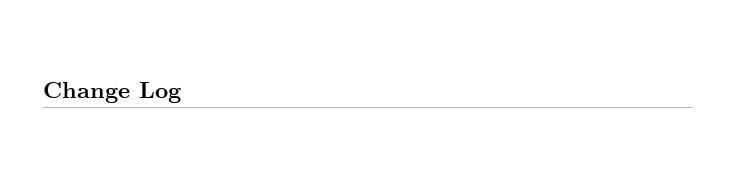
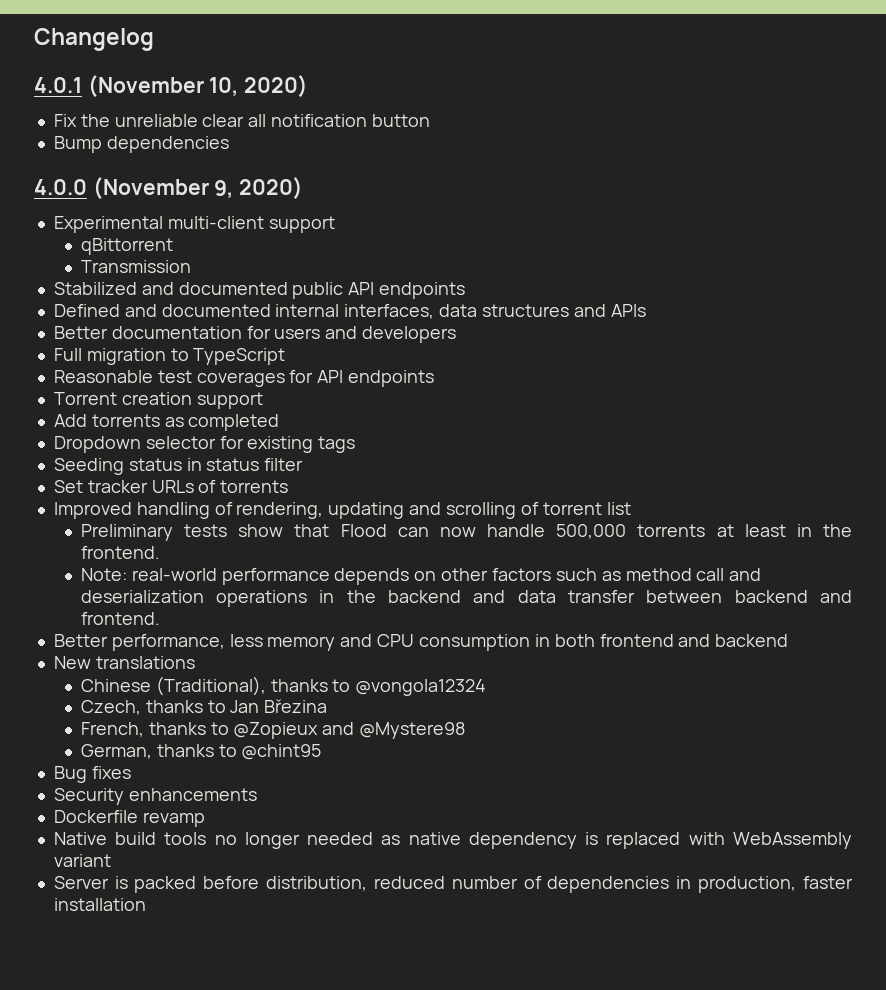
[43,82,181,103] Change Log -> [34,28,154,51] [34,75,309,97] [53,114,430,127] [53,136,229,153] [34,177,304,199] [53,216,335,233] [80,238,173,255] [80,260,191,273] [53,282,466,299] [53,304,646,319] [53,326,457,343] [53,348,286,365] [53,370,435,387] [53,392,263,409] [53,414,280,431] [53,436,356,453] [53,458,304,475] [53,480,289,493] [53,502,631,519] [80,524,852,541] [80,546,160,559] [80,568,762,585] [80,590,852,607] [80,612,160,625] [53,634,789,651] [53,656,195,669] [80,676,487,696] [80,699,328,715] [80,722,466,739] [80,744,322,760] [53,766,131,783] [53,788,257,805] [53,810,205,827] [53,832,852,849] [53,854,111,867] [53,876,854,893] [53,898,146,911] Changelog // 4.0.1 (November 10, 2020) // Fix the unreliable clear all notification button // Bump dependencies // 4.0.0 (November 9, 2020) // Experimental multi-client support // qBittorrent // Transmission // Stabilized and documented public API endpoints // Defined and documented internal interfaces, data structures and APIs // Better documentation for users and developers // Full migration to TypeScript // Reasonable test coverages for API endpoints // Torrent creation support // Add torrents as completed // Dropdown selector for existing tags // Seeding status in status filter // Set tracker URLs of torrents // Improved handling of rendering, updating and scrolling of torrent list // Preliminary tests show that Flood can now handle 500,000 torrents at least in the frontend. // Note: real-world performance depends on other factors such as method call and deserialization operations in the backend and data transfer between backend and frontend. // Better performance, less memory and CPU consumption in both frontend and backend // New translations // Chinese (Traditional), thanks to @vongola12324 // Czech, thanks to Jan Březina // French, thanks to @Zopieux and @Mystere98 // German, thanks to @chint95 // Bug fixes // Security enhancements // Dockerfile revamp // Native build tools no longer needed as native dependency is replaced with WebAssembly variant // Server is packed before distribution, reduced number of dependencies in production, faster installation

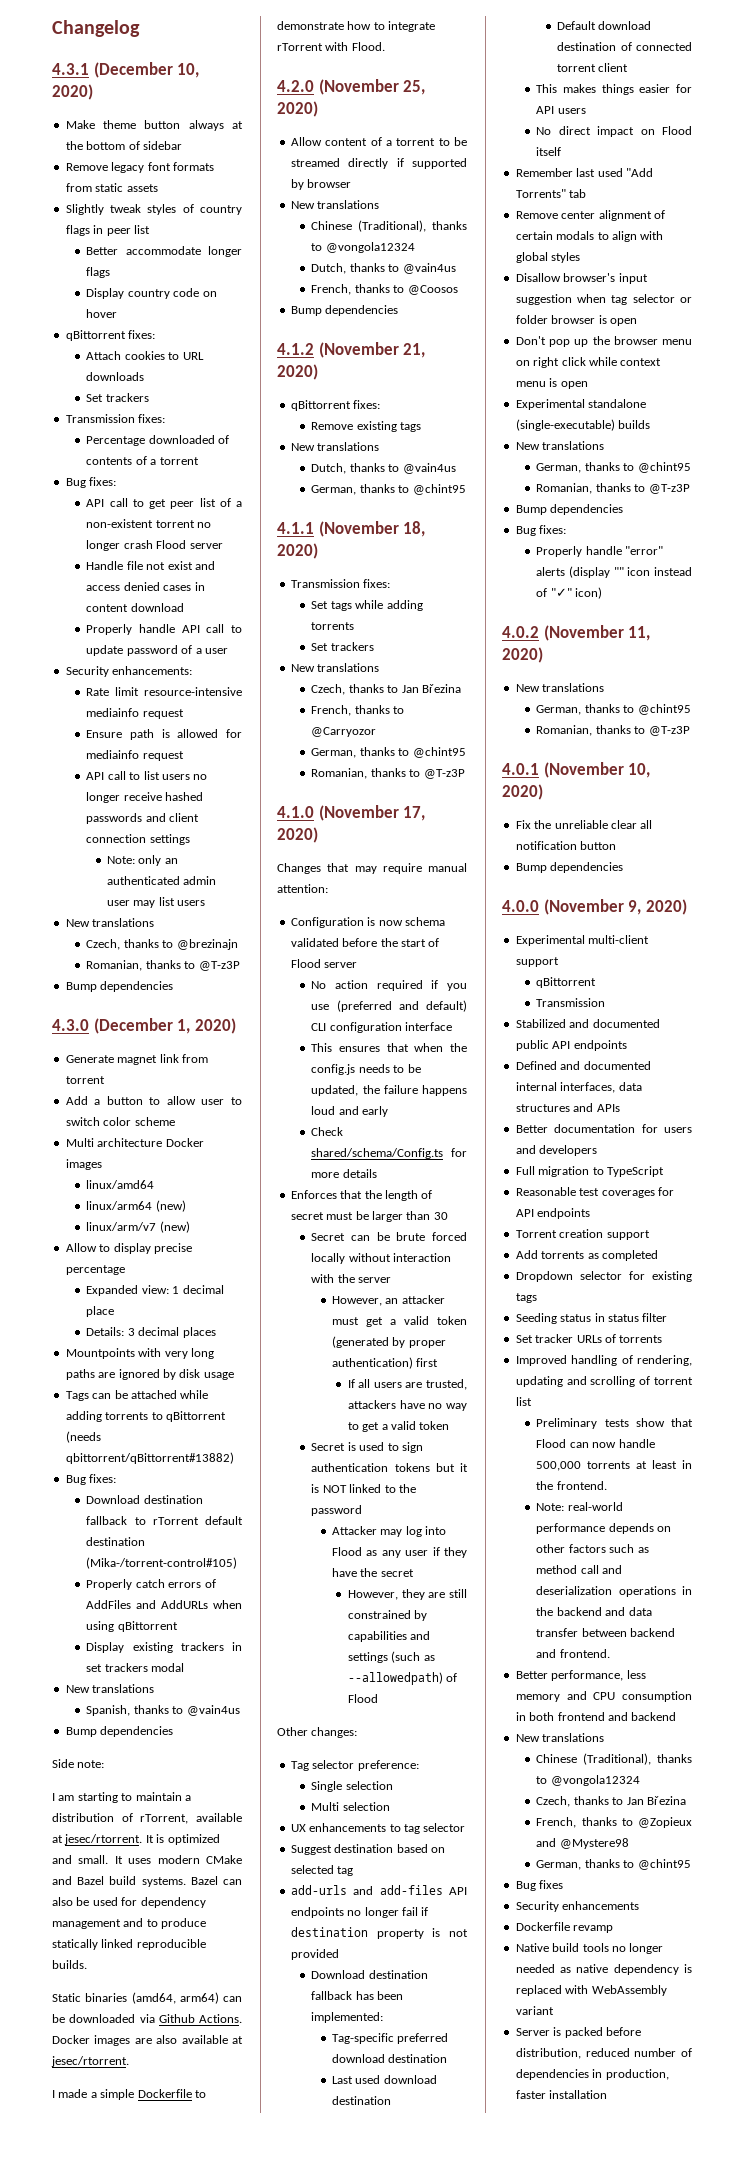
(154, 39) none -> [52,62,200,78] [52,84,93,100] [65,120,243,131] [65,141,182,150] [65,162,214,173] [65,183,158,192] [65,204,242,215] [65,225,150,236] [86,246,242,257] [86,267,111,278] [86,288,217,299] [86,309,118,318] [65,330,156,341] [86,351,204,360] [86,372,145,381] [86,393,149,402] [65,414,166,423] [86,435,230,446] [86,456,199,465] [65,477,117,488] [86,498,242,509] [86,519,212,528] [86,540,223,551] [86,561,215,570] [86,582,205,591] [86,603,184,612] [86,624,242,635] [86,645,228,656] [65,666,193,677] [86,687,242,696] [86,708,184,719] [86,729,242,740] [86,750,184,761] [86,771,208,780] [86,792,204,803] [86,813,200,824] [86,834,190,845] [107,855,178,866] [107,876,217,885] [107,897,206,908] [65,918,155,927] [86,939,238,950] [86,960,240,971] [65,981,174,992] [52,1018,236,1034] [65,1054,208,1065] [65,1076,105,1084] [65,1096,242,1105] [65,1117,175,1126] [65,1138,204,1147] [65,1159,102,1170] [86,1180,155,1189] [86,1200,186,1212] [86,1221,190,1233] [65,1243,192,1254] [65,1265,125,1275] [86,1285,224,1296] [86,1306,115,1317] [86,1327,216,1338] [65,1348,214,1359] [65,1369,234,1380] [65,1390,209,1401] [65,1411,226,1422] [65,1431,101,1443] [65,1452,234,1464] [65,1474,117,1485] [86,1495,203,1504] [86,1516,243,1525] [86,1537,146,1546] [86,1557,238,1569] [86,1579,216,1590] [86,1600,242,1609] [86,1621,178,1632] [86,1642,242,1653] [86,1663,185,1672] [65,1684,155,1693] [86,1705,240,1716] [65,1726,174,1737] [52,1759,105,1768] [52,1792,191,1803] [52,1813,242,1824] [52,1834,220,1845] [52,1855,243,1864] [52,1876,242,1887] [52,1897,206,1908] [52,1918,207,1929] [52,1939,206,1950] [52,1960,87,1969] [52,1992,242,2004] [52,2014,242,2023] [52,2035,244,2046] [51,2056,129,2067] [52,2089,206,2100] [277,21,436,32] [277,42,385,51] [277,79,426,95] [277,101,318,117] [290,137,467,146] [290,158,467,169] [290,179,352,190] [290,200,380,209] [311,220,467,232] [311,242,415,253] [311,263,456,274] [311,284,458,295] [290,305,399,316] [277,342,426,358] [277,364,318,380] [290,400,381,411] [311,421,422,432] [290,442,380,451] [311,463,456,474] [311,484,466,495] [277,521,426,537] [277,543,318,559] [290,579,391,588] [311,600,423,611] [311,622,355,630] [311,642,374,651] [290,663,380,672] [311,684,461,695] [311,705,405,716] [311,727,377,737] [311,747,466,758] [311,768,465,779] [277,805,426,821] [277,827,318,843] [277,863,467,874] [277,884,328,893] [290,917,445,928] [290,938,440,947] [290,959,358,968] [311,980,467,991] [311,1000,467,1012] [311,1022,453,1033] [311,1043,467,1052] [311,1064,421,1075] [311,1085,467,1096] [311,1106,389,1117] [311,1127,344,1136] [311,1148,467,1159] [311,1169,377,1178] [290,1190,433,1201] [290,1211,448,1222] [311,1232,467,1241] [311,1253,452,1264] [311,1274,392,1283] [332,1295,445,1306] [332,1316,467,1327] [332,1336,446,1348] [332,1357,439,1369] [347,1379,467,1390] [347,1400,467,1411] [347,1421,450,1432] [311,1442,423,1453] [311,1463,468,1472] [311,1484,416,1493] [311,1505,363,1516] [332,1526,447,1537] [332,1547,467,1558] [332,1568,414,1577] [347,1589,467,1600] [347,1610,428,1621] [347,1631,431,1642] [347,1651,435,1663] [347,1672,458,1685] [347,1694,378,1703] [277,1727,358,1738] [290,1760,419,1771] [311,1781,393,1792] [311,1802,390,1811] [290,1823,466,1834] [290,1844,445,1855] [290,1865,354,1876] [290,1885,467,1895] [290,1907,429,1918] [290,1927,468,1939] [290,1949,339,1960] [311,1970,428,1979] [311,1991,404,2000] [311,2012,384,2023] [332,2033,449,2044] [332,2054,448,2063] [332,2075,437,2084] [332,2096,392,2105] [557,21,652,30] [557,42,692,51] [557,63,629,72] [536,84,692,95] [536,106,586,114] [536,126,692,137] [536,147,562,156] [515,168,653,177] [515,189,587,198] [515,210,665,221] [515,231,664,242] [515,252,581,263] [515,273,648,284] [515,294,692,305] [515,315,637,326] [515,336,692,347] [515,357,662,368] [515,378,588,389] [515,399,647,410] [515,419,651,431] [515,441,605,450] [536,462,691,473] [536,483,690,494] [515,504,624,515] [515,525,567,536] [536,546,664,557] [536,566,692,578] [536,587,603,599] [502,625,651,641] [502,647,543,663] [515,683,605,692] [536,704,691,715] [536,725,690,736] // 4.3.1 (December 10, 2020) // Make theme button always at the bottom of sidebar // Remove legacy font formats from static assets // Slightly tweak styles of country flags in peer list // Better accommodate longer flags // Display country code on hover // qBittorrent fixes: // Attach cookies to URL downloads // Set trackers // Transmission fixes: // Percentage downloaded of contents of a torrent // Bug fixes: // API call to get peer list of a non-existent torrent no longer crash Flood server // Handle file not exist and access denied cases in content download // Properly handle API call to update password of a user // Security enhancements: // Rate limit resource-intensive mediainfo request // Ensure path is allowed for mediainfo request // API call to list users no longer receive hashed passwords and client connection settings // Note: only an authenticated admin user may list users // New translations // Czech, thanks to @brezinajn // Romanian, thanks to @T-z3P // Bump dependencies // 4.3.0 (December 1, 2020) // Generate magnet link from torrent // Add a button to allow user to switch color scheme // Multi architecture Docker images // linux/amd64 // linux/arm64 (new) // linux/arm/v7 (new) // Allow to display precise percentage // Expanded view: 1 decimal place // Details: 3 decimal places // Mountpoints with very long paths are ignored by disk usage // Tags can be attached while adding torrents to qBittorrent (needs qbittorrent/qBittorrent#13882) // Bug fixes: // Download destination fallback to rTorrent default destination (Mika-/torrent-control#105) // Properly catch errors of AddFiles and AddURLs when using qBittorrent // Display existing trackers in set trackers modal // New translations // Spanish, thanks to @vain4us // Bump dependencies // Side note: // I am starting to maintain a distribution of rTorrent, available at jesec/rtorrent. It is optimized and small. It uses modern CMake and Bazel build systems. Bazel can also be used for dependency management and to produce statically linked reproducible builds. // Static binaries (amd64, arm64) can be downloaded via Github Actions. Docker images are also available at jesec/rtorrent. // I made a simple Dockerfile to demonstrate how to integrate rTorrent with Flood. // 4.2.0 (November 25, 2020) // Allow content of a torrent to be streamed directly if supported by browser // New translations // Chinese (Traditional), thanks to @vongola12324 // Dutch, thanks to @vain4us // French, thanks to @Coosos // Bump dependencies // 4.1.2 (November 21, 2020) // qBittorrent fixes: // Remove existing tags // New translations // Dutch, thanks to @vain4us // German, thanks to @chint95 // 4.1.1 (November 18, 2020) // Transmission fixes: // Set tags while adding torrents // Set trackers // New translations // Czech, thanks to Jan Březina // French, thanks to @Carryozor // German, thanks to @chint95 // Romanian, thanks to @T-z3P // 4.1.0 (November 17, 2020) // Changes that may require manual attention: // Configuration is now schema validated before the start of Flood server // No action required if you use (preferred and default) CLI configuration interface // This ensures that when the config.js needs to be updated, the failure happens loud and early // Check shared/schema/Config.ts for more details // Enforces that the length of secret must be larger than 30 // Secret can be brute forced locally without interaction with the server // However, an attacker must get a valid token (generated by proper authentication) first // If all users are trusted, attackers have no way to get a valid token // Secret is used to sign authentication tokens but it is NOT linked to the password // Attacker may log into Flood as any user if they have the secret // However, they are still constrained by capabilities and settings (such as --allowedpath) of Flood // Other changes: // Tag selector preference: // Single selection // Multi selection // UX enhancements to tag selector // Suggest destination based on selected tag // add-urls and add-files API endpoints no longer fail if destination property is not provided // Download destination fallback has been implemented: // Tag-specific preferred download destination // Last used download destination // Default download destination of connected torrent client // This makes things easier for API users // No direct impact on Flood itself // Remember last used "Add Torrents" tab // Remove center alignment of certain modals to align with global styles // Disallow browser's input suggestion when tag selector or folder browser is open // Don't pop up the browser menu on right click while context menu is open // Experimental standalone (single-executable) builds // New translations // German, thanks to @chint95 // Romanian, thanks to @T-z3P // Bump dependencies // Bug fixes: // Properly handle "error" alerts (display "" icon instead of "✓" icon) // 4.0.2 (November 11, 2020) // New translations // German, thanks to @chint95 // Romanian, thanks to @T-z3P

